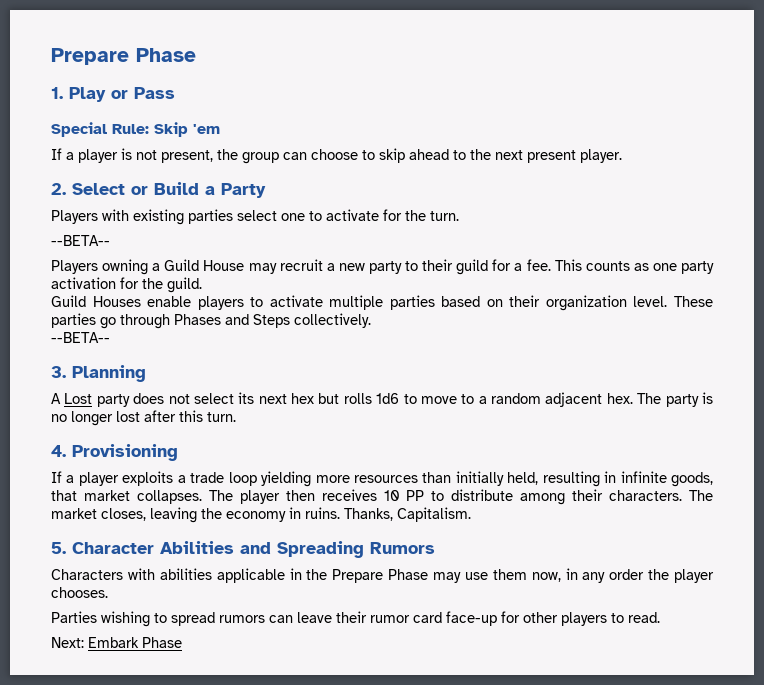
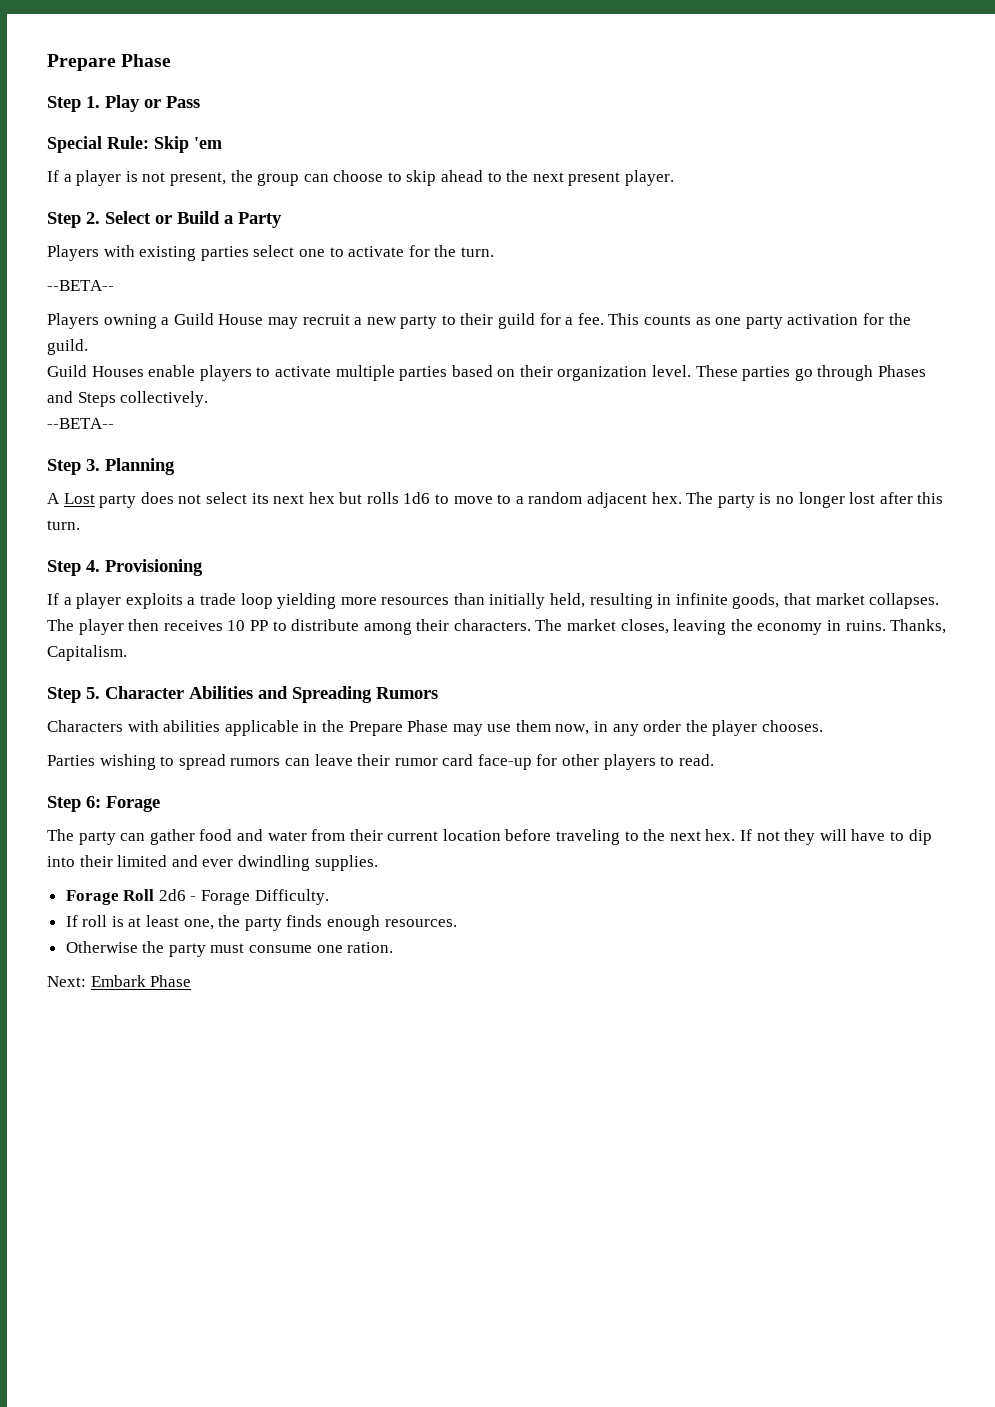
(196, 55) none -> [47,96,81,112] Step
(622, 156) none -> [47,212,81,228] Step
(110, 337) none -> [47,459,81,475] Step
(236, 417) none -> [47,560,81,576] Step
(471, 514) none -> [47,687,81,703] Step
(660, 617) none -> [47,796,160,812] [47,829,932,845] [47,855,378,871] [65,889,329,905] [65,915,457,931] [65,941,394,957] // Step 6: Forage // The party can gather food and water from their current location before traveling to the next hex. If not they will have to dip into their limited and ever dwindling supplies. // Forage Roll 2d6 - Forage Difficulty. // If roll is at least one, the party finds enough resources. // Otherwise the party must consume one ration.

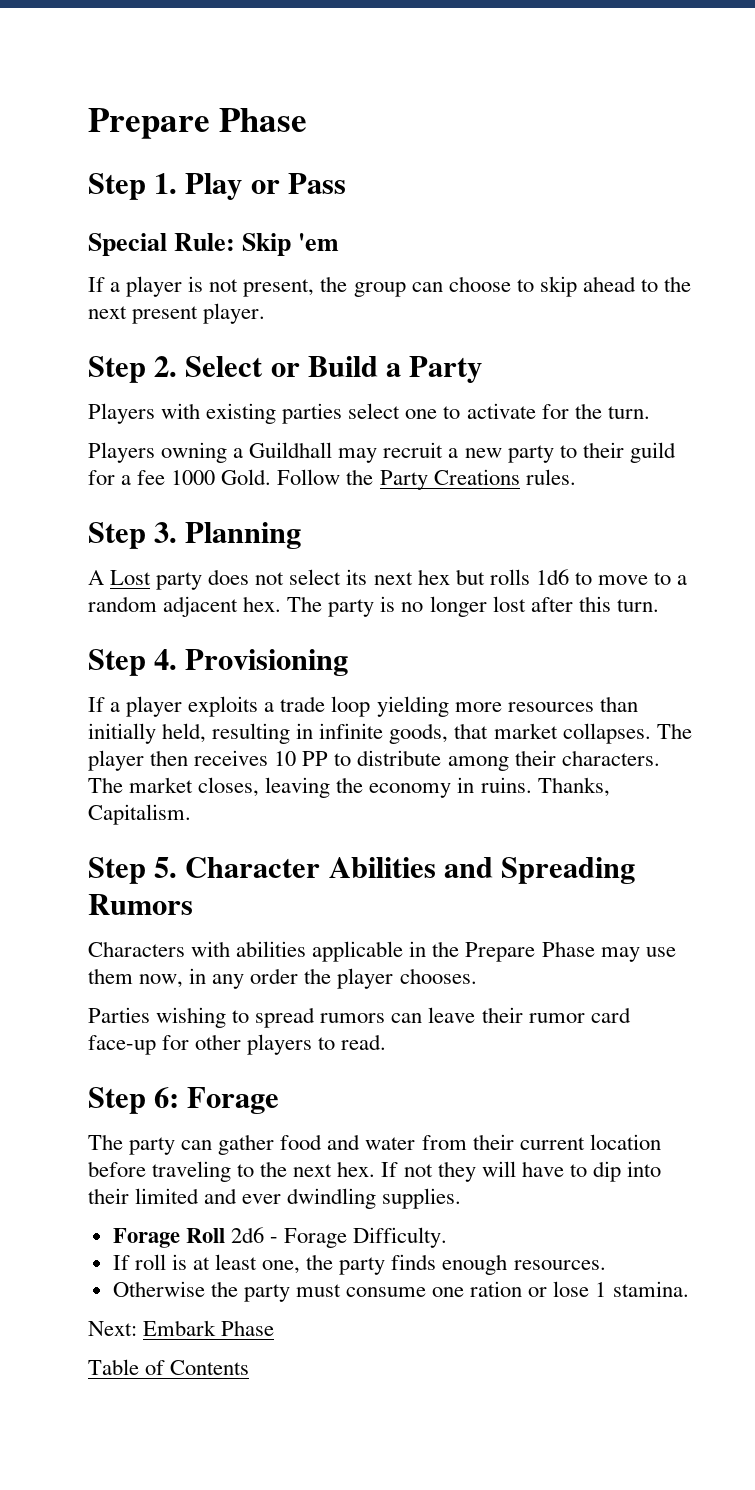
[47,280,114,291] // --BETA-- -> (650, 412) none
[173,313,264,325] Guild House -> [249,442,333,458] Guildhall
[577,313,911,329] [47,339,88,355] [47,365,927,381] [47,391,209,407] [47,418,114,429] fee. This counts as one party activation for the guild. // Guild Houses enable players to activate multiple parties based on their organization level. These parties go through Phases and Steps collectively. // --BETA-- -> [137,469,576,490] fee 1000 Gold. Follow the Party Creations rules.
[347,942,394,953] ration. -> [470,1281,689,1297] ration or lose 1 stamina.
(192, 981) none -> [88,1359,250,1375] // Table of Contents

